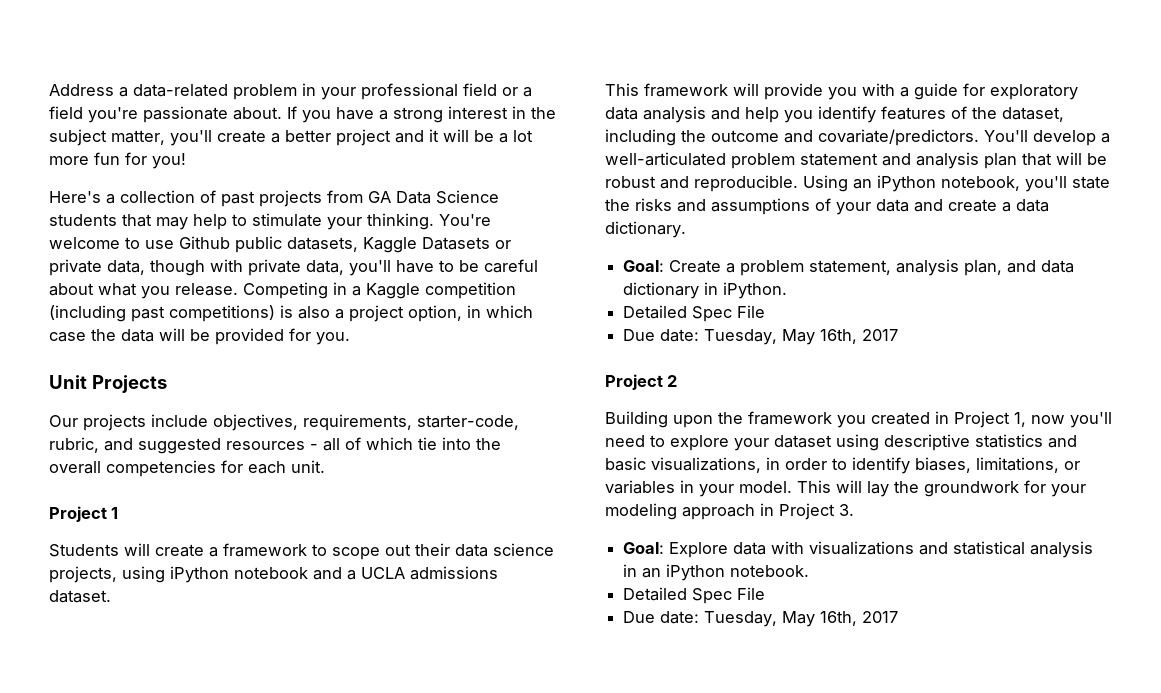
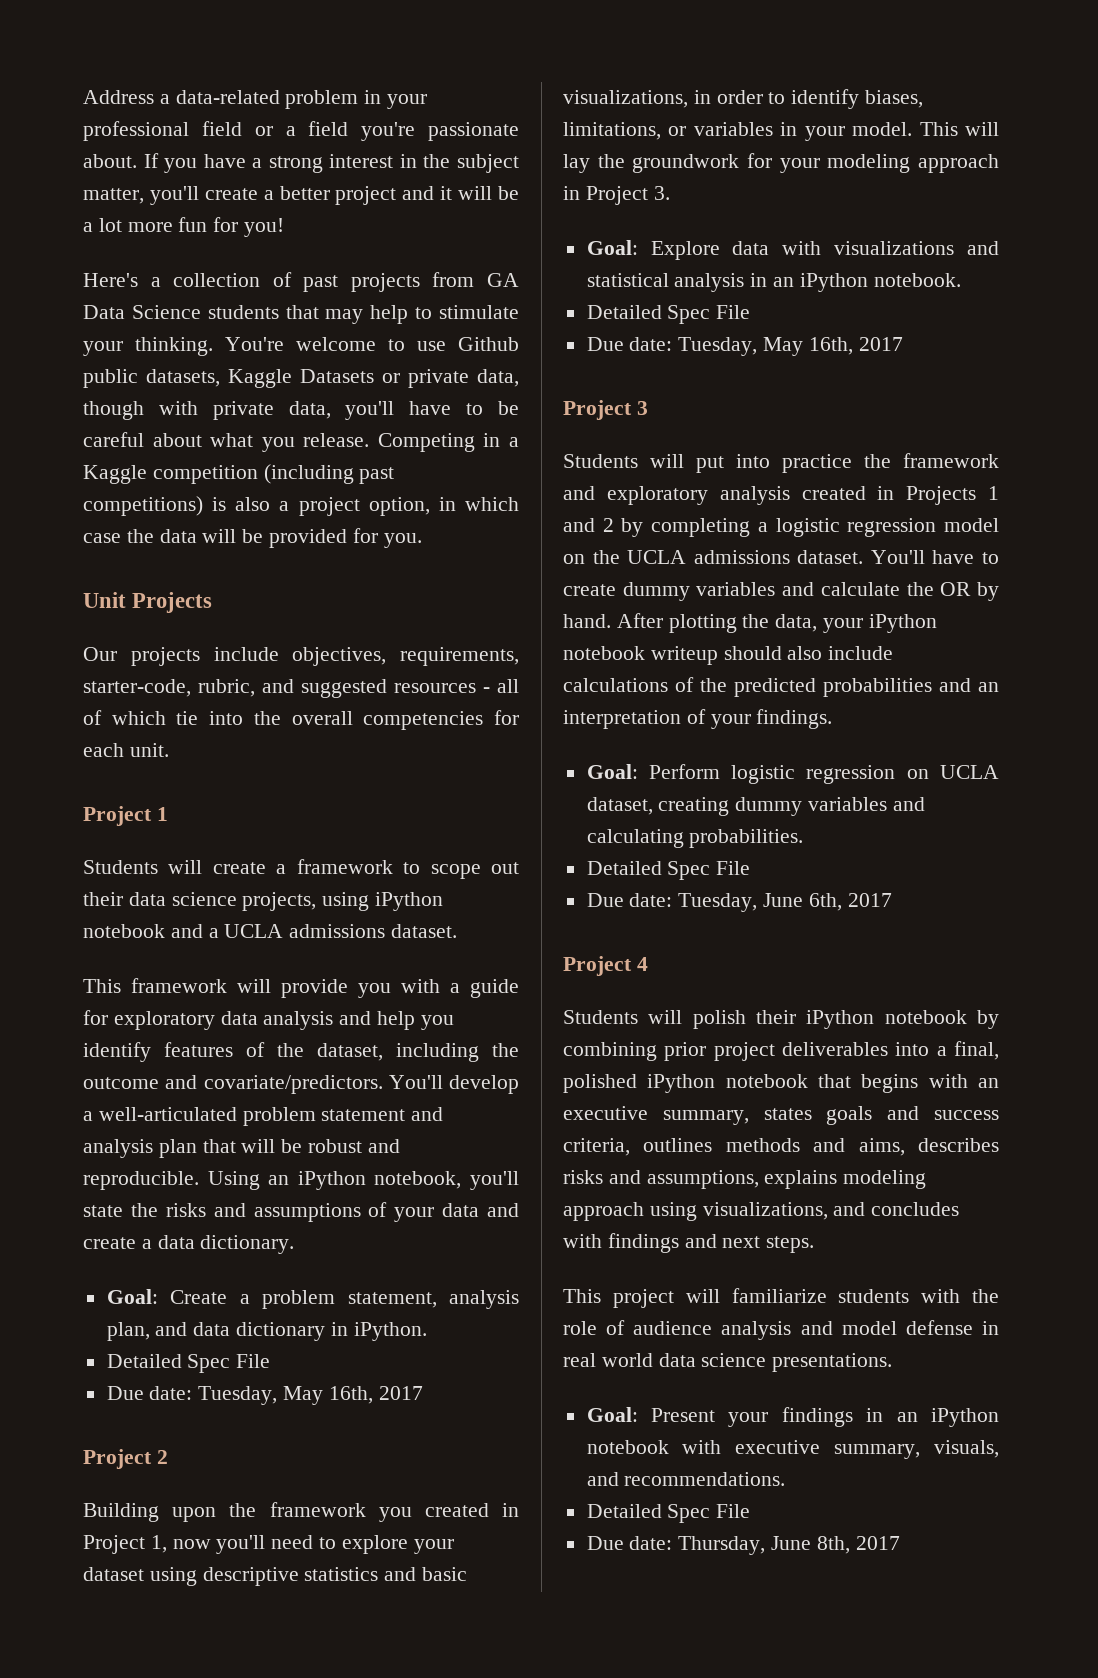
(899, 617) none -> [563,400,648,420] [563,453,999,473] [563,486,999,505] [563,518,999,537] [563,550,999,564] [563,582,999,601] [563,613,937,633] [563,646,894,665] [563,677,999,697] [563,709,833,729] [586,764,999,784] [586,797,925,816] [586,829,804,848] [586,861,751,880] [586,893,892,912] [563,956,648,976] [563,1010,999,1029] [563,1041,999,1061] [563,1074,999,1093] [563,1106,999,1125] [563,1138,999,1156] [563,1170,927,1189] [563,1202,960,1221] [563,1233,815,1253] [563,1288,999,1308] [563,1320,999,1340] [563,1353,893,1372] [586,1407,999,1427] [586,1440,999,1459] [586,1472,786,1486] [586,1504,751,1523] [586,1536,900,1555] // Project 3 // Students will put into practice the framework and exploratory analysis created in Projects 1 and 2 by completing a logistic regression model on the UCLA admissions dataset. You'll have to create dummy variables and calculate the OR by hand. After plotting the data, your iPython notebook writeup should also include calculations of the predicted probabilities and an interpretation of your findings. // Goal: Perform logistic regression on UCLA dataset, creating dummy variables and calculating probabilities. // Detailed Spec File // Due date: Tuesday, June 6th, 2017 // Project 4 // Students will polish their iPython notebook by combining prior project deliverables into a final, polished iPython notebook that begins with an executive summary, states goals and success criteria, outlines methods and aims, describes risks and assumptions, explains modeling approach using visualizations, and concludes with findings and next steps. // This project will familiarize students with the role of audience analysis and model defense in real world data science presentations. // Goal: Present your findings in an iPython notebook with executive summary, visuals, and recommendations. // Detailed Spec File // Due date: Thursday, June 8th, 2017

